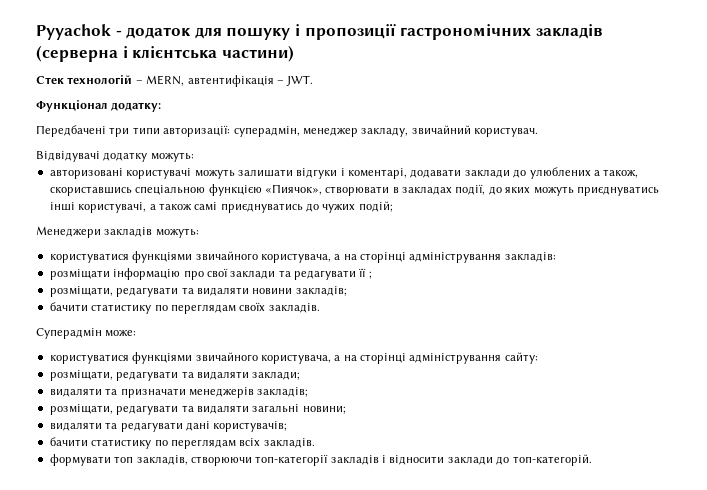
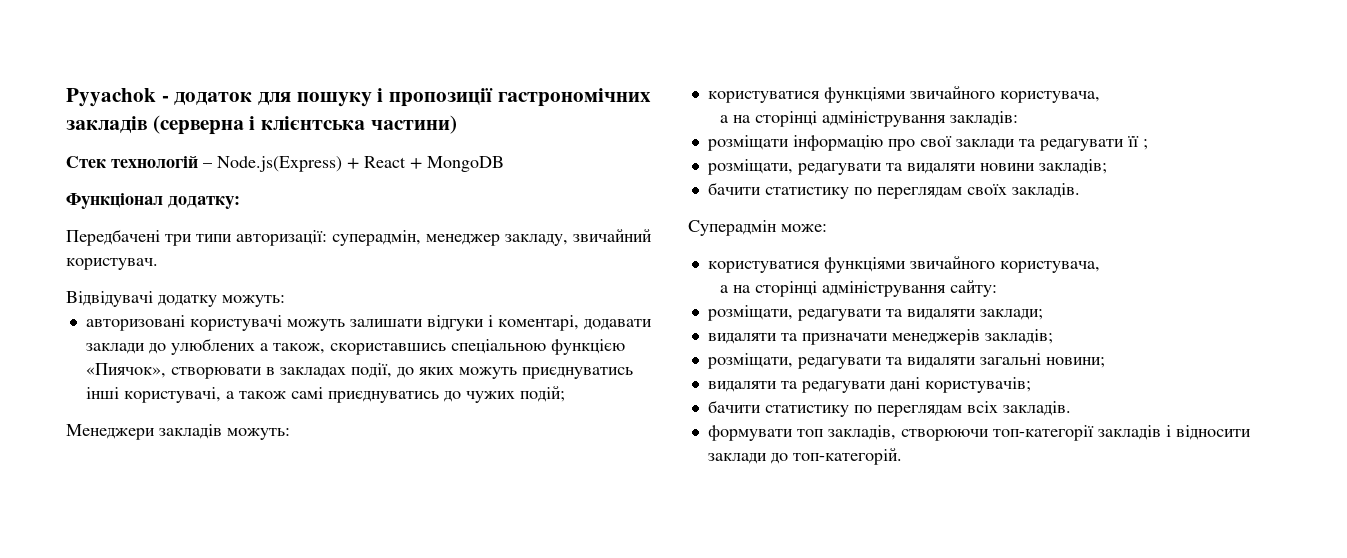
[146,75,314,87] MERN, автентифікація – JWT. -> [217,156,504,172] Node.js(Express) + React + MongoDB
(331, 258) none -> (1100, 97) //
(331, 359) none -> (1100, 267) //

